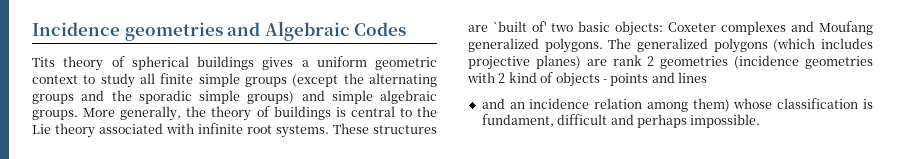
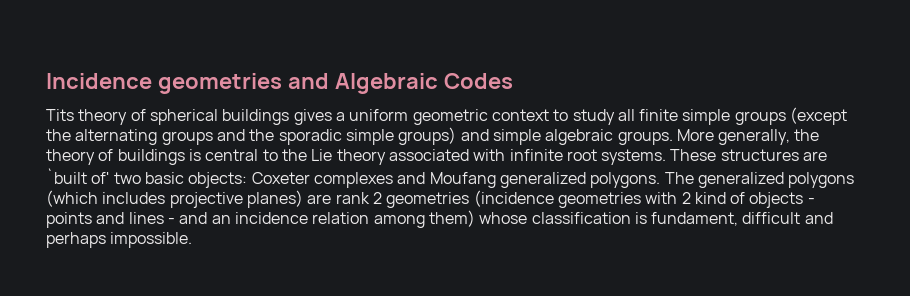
(707, 77) // -> [167,218,175,224] -

